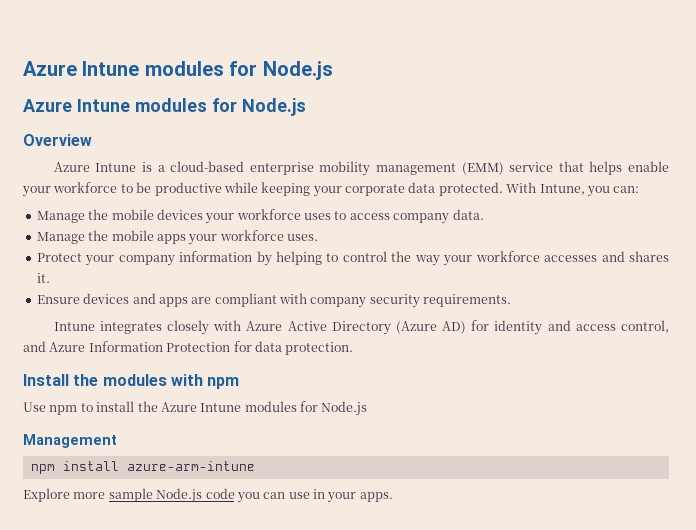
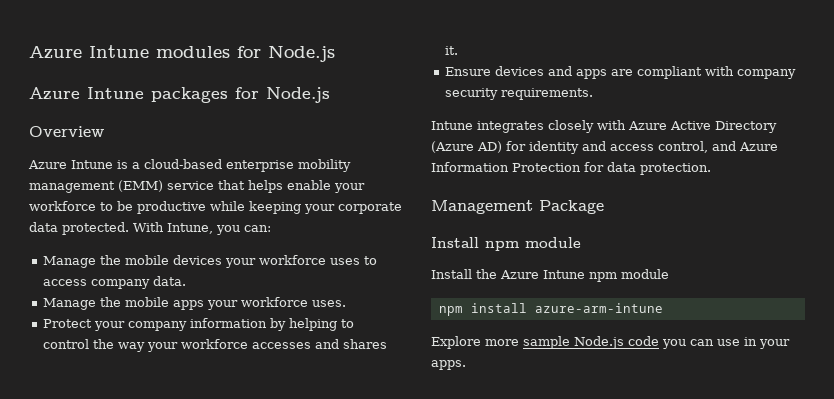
[135,98,207,112] modules -> [151,87,228,103] packages
[23,374,240,389] [23,401,368,416] [23,434,117,448] // Install the modules with npm // Use npm to install the Azure Intune modules for Node.js // Management -> [431,200,604,214] [431,237,581,251] [431,269,669,282] // Management Package // Install npm module // Install the Azure Intune npm module

